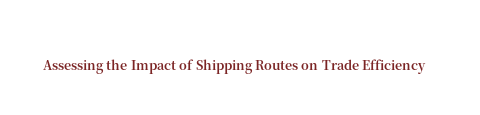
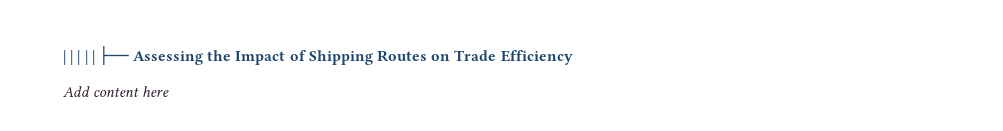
(43, 67) none -> [63,45,129,65] | | | | | ├──
(426, 66) none -> [63,86,170,97] // Add content here

